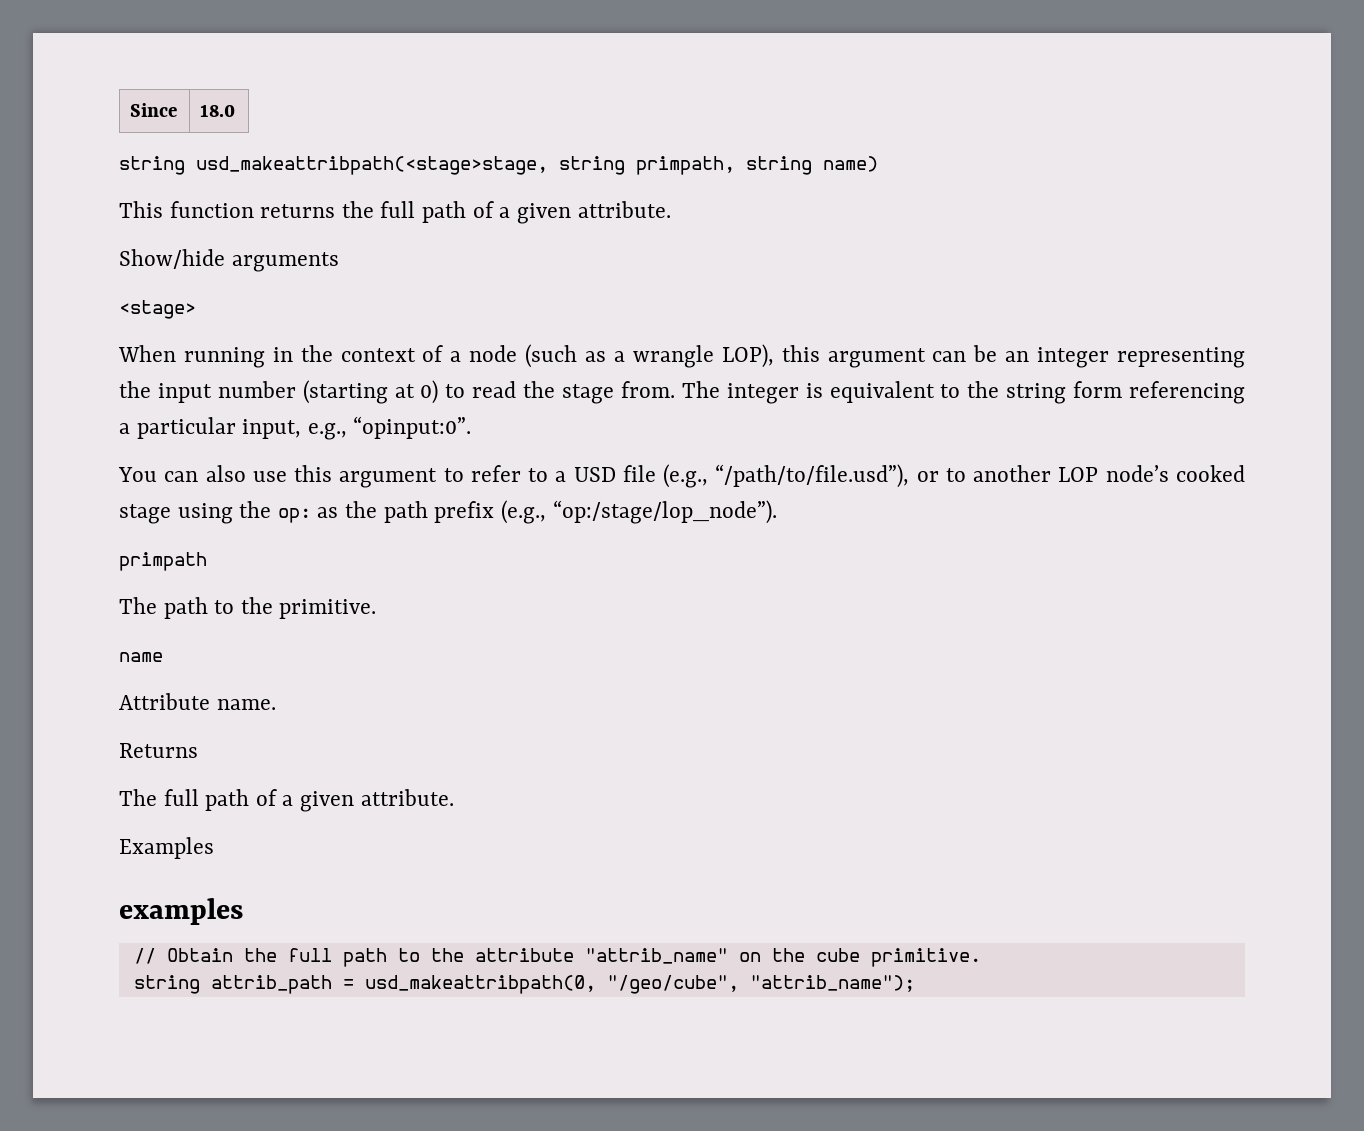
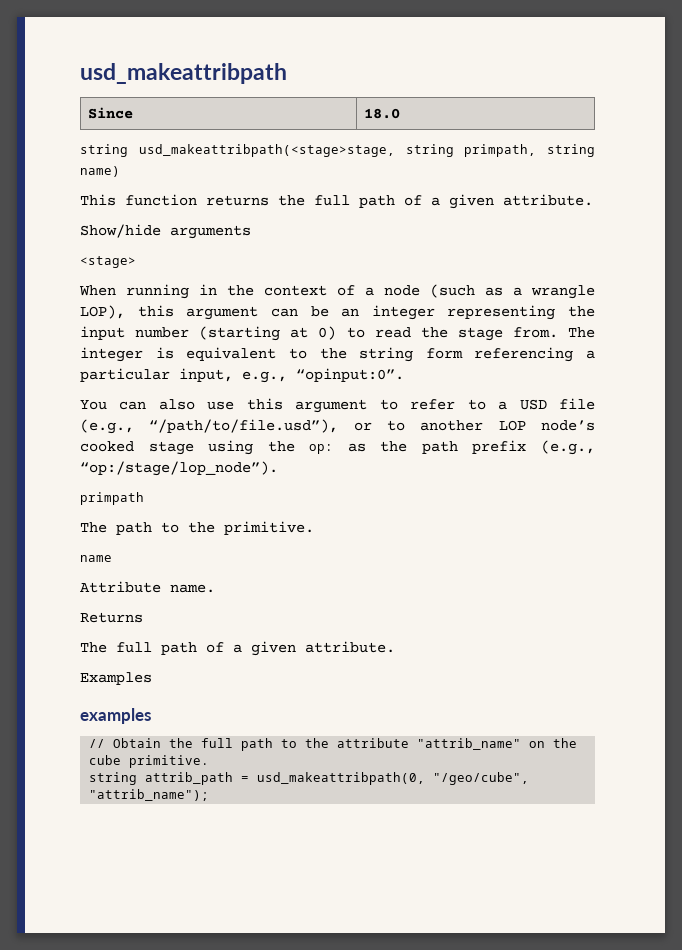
(130, 110) none -> [80,63,287,84] usd_makeattribpath //

